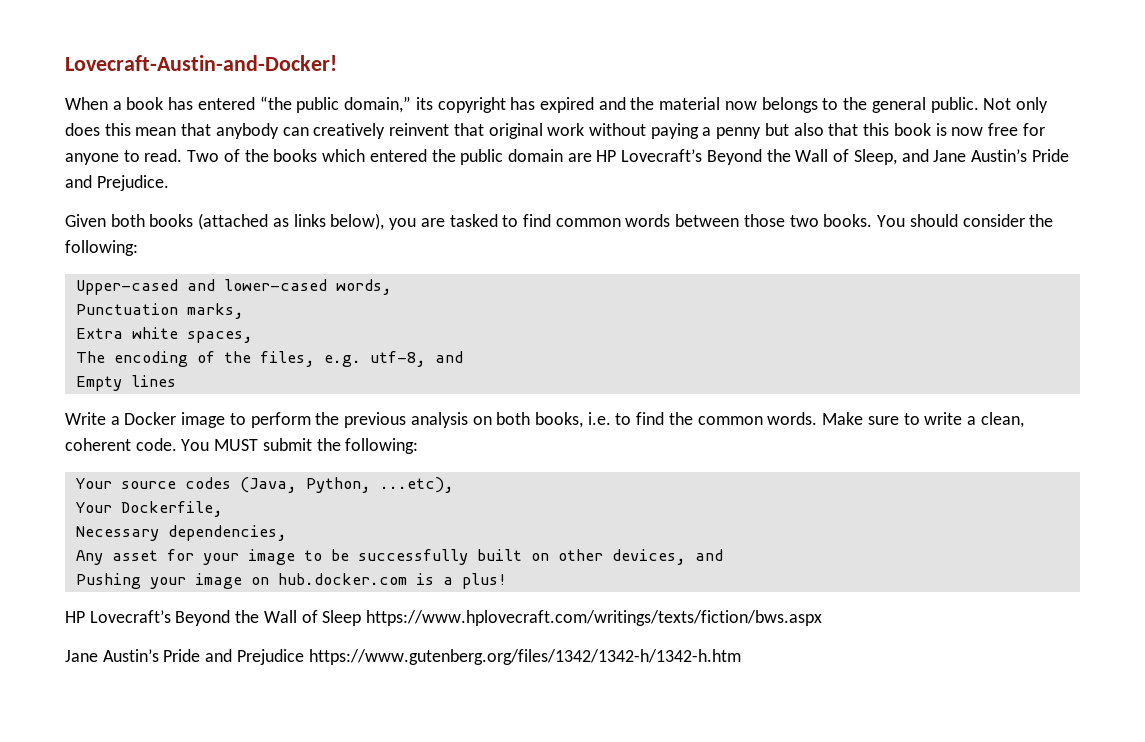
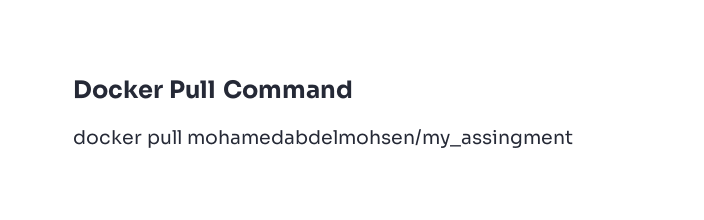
[65,55,337,71] [65,96,1048,113] [65,123,1045,139] [65,149,1069,165] [65,175,169,191] [65,213,1054,230] [65,240,138,256] [75,279,392,295] [75,303,244,319] [75,327,253,343] [75,351,463,367] [75,375,176,391] [65,412,1024,428] [65,438,419,454] [75,477,454,493] [75,501,223,517] [75,525,287,541] [75,549,723,565] [75,573,507,589] [65,610,823,626] [65,649,741,665] Lovecraft-Austin-and-Docker! // When a book has entered “the public domain,” its copyright has expired and the material now belongs to the general public. Not only does this mean that anybody can creatively reinvent that original work without paying a penny but also that this book is now free for anyone to read. Two of the books which entered the public domain are HP Lovecraft’s Beyond the Wall of Sleep, and Jane Austin’s Pride and Prejudice. // Given both books (attached as links below), you are tasked to find common words between those two books. You should consider the following: // Upper-cased and lower-cased words, // Punctuation marks, // Extra white spaces, // The encoding of the files, e.g. utf-8, and // Empty lines // Write a Docker image to perform the previous analysis on both books, i.e. to find the common words. Make sure to write a clean, coherent code. You MUST submit the following: // Your source codes (Java, Python, ...etc), // Your Dockerfile, // Necessary dependencies, // Any asset for your image to be successfully built on other devices, and // Pushing your image on hub.docker.com is a plus! // HP Lovecraft’s Beyond the Wall of Sleep https://www.hplovecraft.com/writings/texts/fiction/bws.aspx // Jane Austin’s Pride and Prejudice https://www.gutenberg.org/files/1342/1342-h/1342-h.htm -> [73,79,353,99] [73,129,574,148] Docker Pull Command // docker pull mohamedabdelmohsen/my_assingment

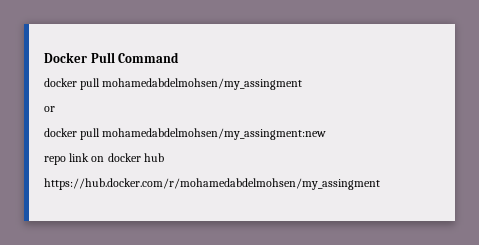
(574, 138) none -> [44,106,55,112] [44,128,327,140] [44,153,164,165] [44,178,380,190] // or // docker pull mohamedabdelmohsen/my_assingment:new // repo link on docker hub // https://hub.docker.com/r/mohamedabdelmohsen/my_assingment

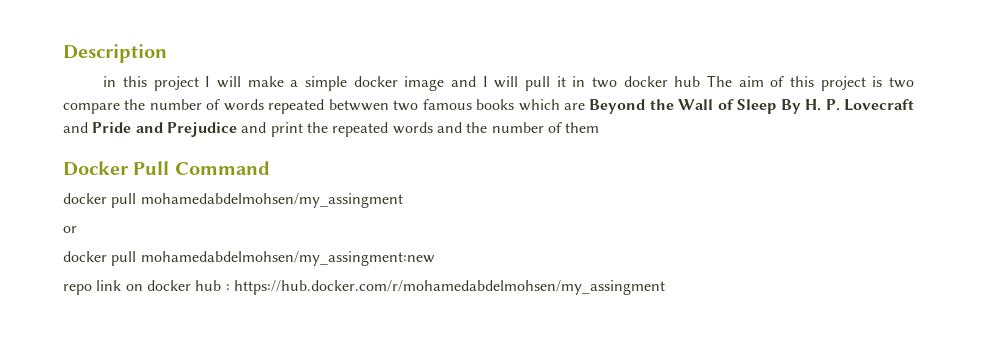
(44, 57) none -> [63,44,167,63] [103,75,915,91] [63,99,915,114] [63,122,600,137] Description // in this project I will make a simple docker image and I will pull it in two docker hub The aim of this project is two compare the number of words repeated betwwen two famous books which are Beyond the Wall of Sleep By H. P. Lovecraft and Pride and Prejudice and print the repeated words and the number of them //
(164, 157) // -> [225,284,230,291] :

